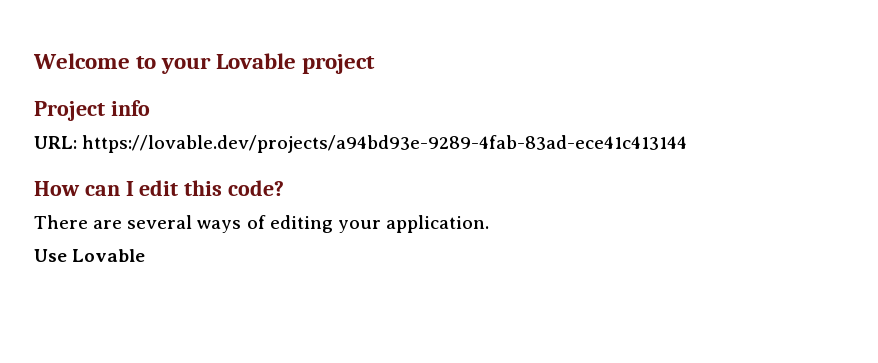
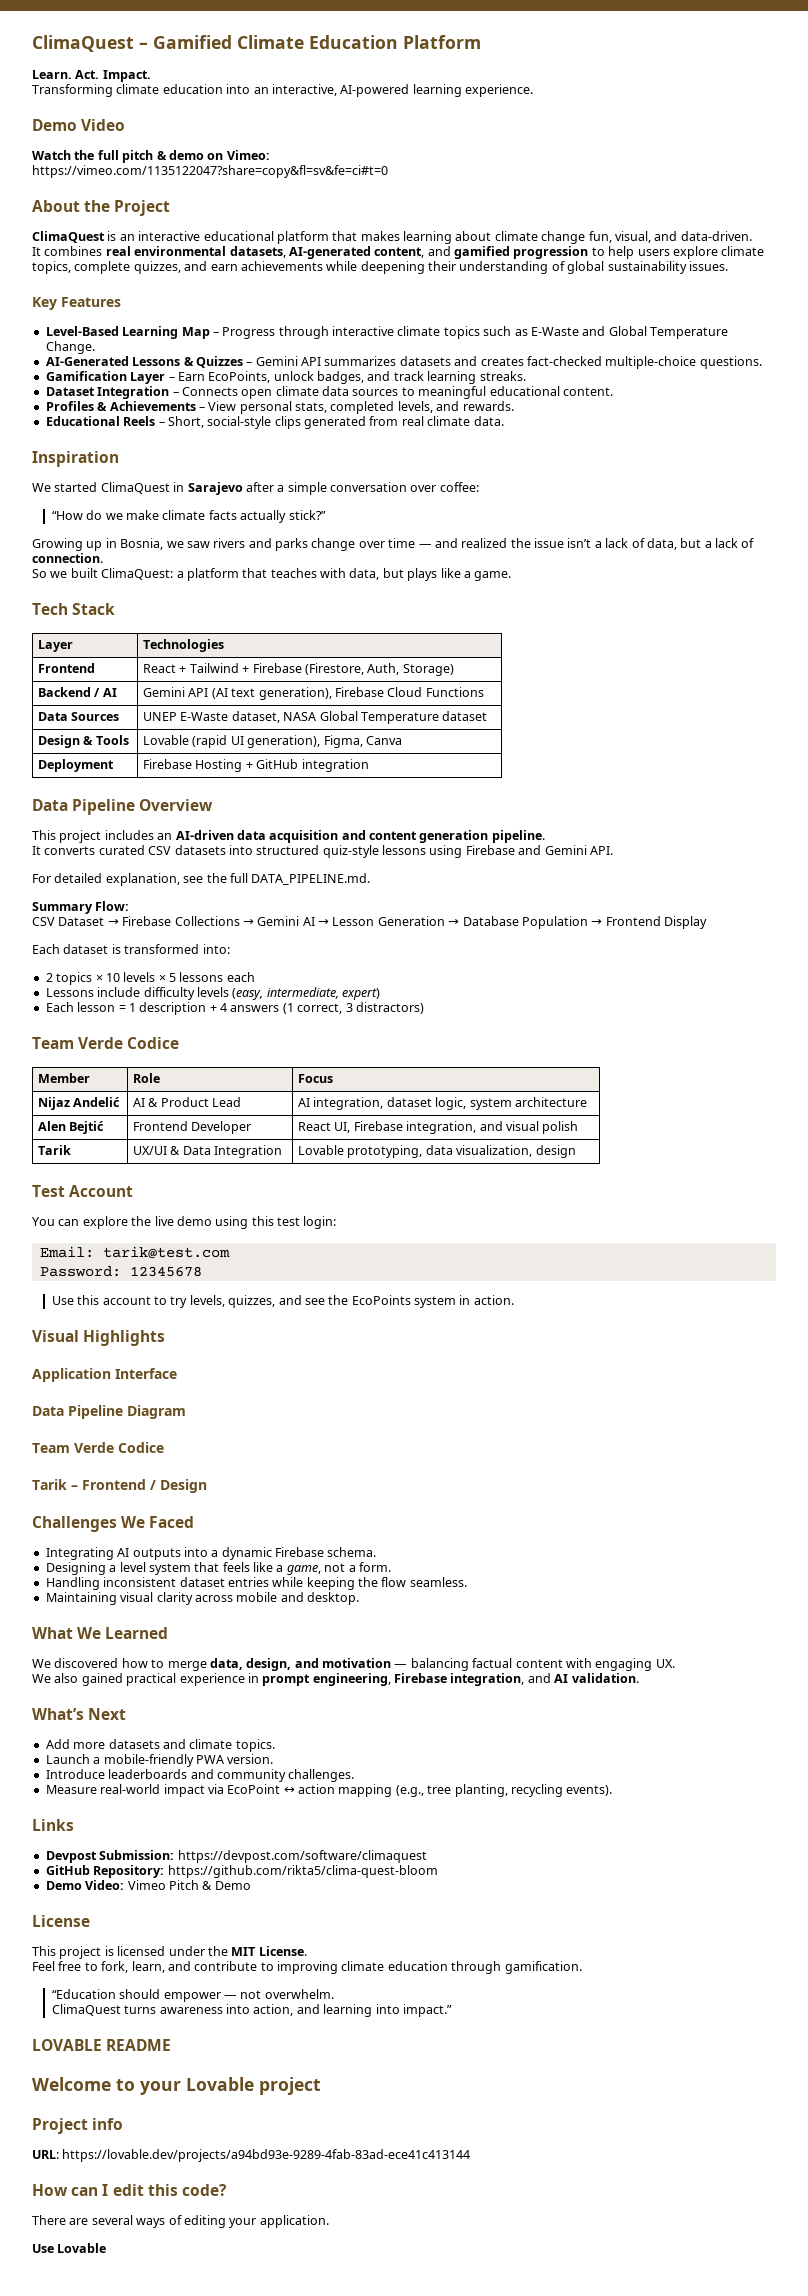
(33, 61) none -> [32,35,481,52] [32,70,151,82] [32,84,533,97] [32,119,126,131] [32,150,270,163] [32,165,388,178] [32,200,171,216] [32,231,752,244] [32,246,765,259] [32,261,728,274] [32,297,121,310] [45,326,728,339] [45,341,95,354] [45,356,762,369] [45,371,526,384] [45,386,613,399] [45,401,514,414] [45,416,504,429] [32,451,119,467] [32,482,479,495] [51,510,326,523] [32,538,755,551] [32,553,103,563] [32,568,512,581] [32,603,116,615] [38,640,74,652] [143,639,225,652] [38,663,96,673] [143,663,454,676] [38,687,117,697] [143,687,484,700] [38,712,120,721] [143,711,488,724] [38,735,129,748] [143,735,402,748] [38,759,115,772] [143,759,369,772] [32,799,214,815] [32,830,545,843] [32,845,613,858] [32,873,371,886] [32,901,130,914] [32,916,707,929] [32,944,230,954] [45,972,255,985] [45,987,380,1000] [45,1002,424,1015] [32,1037,180,1049] [38,1073,91,1083] [133,1073,161,1083] [298,1074,334,1083] [38,1097,121,1110] [133,1097,242,1107] [298,1097,587,1110] [38,1121,105,1134] [133,1121,252,1134] [298,1121,579,1134] [38,1145,72,1155] [133,1145,283,1158] [298,1145,576,1158] [32,1185,134,1197] [32,1216,337,1229] [39,1246,230,1259] [39,1266,202,1277] [51,1295,514,1308] [32,1330,166,1346] [32,1368,177,1382] [32,1405,186,1419] [32,1442,164,1453] [32,1479,207,1493] [32,1516,195,1532] [45,1547,377,1560] [45,1562,391,1575] [45,1577,467,1590] [45,1592,359,1605] [32,1627,169,1639] [32,1658,675,1671] [32,1673,639,1686] [32,1708,127,1720] [45,1739,275,1752] [45,1754,274,1767] [45,1769,355,1782] [45,1784,613,1797] [32,1819,74,1831] [45,1850,427,1863] [45,1865,438,1878] [45,1880,251,1890] [32,1915,90,1927] [32,1946,307,1959] [32,1961,582,1974] [51,1989,334,2002] [51,2004,452,2017] [32,2039,172,2051] ClimaQuest – Gamified Climate Education Platform // Learn. Act. Impact. // Transforming climate education into an interactive, AI-powered learning experience. // Demo Video // Watch the full pitch & demo on Vimeo: // https://vimeo.com/1135122047?share=copy&fl=sv&fe=ci#t=0 // About the Project // ClimaQuest is an interactive educational platform that makes learning about climate change fun, visual, and data-driven. // It combines real environmental datasets, AI-generated content, and gamified progression to help users explore climate topics, complete quizzes, and earn achievements while deepening their understanding of global sustainability issues. // Key Features // Level-Based Learning Map – Progress through interactive climate topics such as E-Waste and Global Temperature Change. // AI-Generated Lessons & Quizzes – Gemini API summarizes datasets and creates fact-checked multiple-choice questions. // Gamification Layer – Earn EcoPoints, unlock badges, and track learning streaks. // Dataset Integration – Connects open climate data sources to meaningful educational content. // Profiles & Achievements – View personal stats, completed levels, and rewards. // Educational Reels – Short, social-style clips generated from real climate data. // Inspiration // We started ClimaQuest in Sarajevo after a simple conversation over coffee: // “How do we make climate facts actually stick?” // Growing up in Bosnia, we saw rivers and parks change over time — and realized the issue isn’t a lack of data, but a lack of connection. // So we built ClimaQuest: a platform that teaches with data, but plays like a game. // Tech Stack // Layer | Technologies // Frontend | React + Tailwind + Firebase (Firestore, Auth, Storage) // Backend / AI | Gemini API (AI text generation), Firebase Cloud Functions // Data Sources | UNEP E-Waste dataset, NASA Global Temperature dataset // Design & Tools | Lovable (rapid UI generation), Figma, Canva // Deployment | Firebase Hosting + GitHub integration // Data Pipeline Overview // This project includes an AI-driven data acquisition and content generation pipeline. // It converts curated CSV datasets into structured quiz-style lessons using Firebase and Gemini API. // For detailed explanation, see the full DATA_PIPELINE.md. // Summary Flow: // CSV Dataset → Firebase Collections → Gemini AI → Lesson Generation → Database Population → Frontend Display // Each dataset is transformed into: // 2 topics × 10 levels × 5 lessons each // Lessons include difficulty levels (easy, intermediate, expert) // Each lesson = 1 description + 4 answers (1 correct, 3 distractors) // Team Verde Codice // Member | Role | Focus // Nijaz Andelić | AI & Product Lead | AI integration, dataset logic, system architecture // Alen Bejtić | Frontend Developer | React UI, Firebase integration, and visual polish // Tarik | UX/UI & Data Integration | Lovable prototyping, data visualization, design // Test Account // You can explore the live demo using this test login: // Email: tarik@test.com // Password: 12345678 // Use this account to try levels, quizzes, and see the EcoPoints system in action. // Visual Highlights // Application Interface // Data Pipeline Diagram // Team Verde Codice // Tarik – Frontend / Design // Challenges We Faced // Integrating AI outputs into a dynamic Firebase schema. // Designing a level system that feels like a game, not a form. // Handling inconsistent dataset entries while keeping the flow seamless. // Maintaining visual clarity across mobile and desktop. // What We Learned // We discovered how to merge data, design, and motivation — balancing factual content with engaging UX. // We also gained practical experience in prompt engineering, Firebase integration, and AI validation. // What’s Next // Add more datasets and climate topics. // Launch a mobile-friendly PWA version. // Introduce leaderboards and community challenges. // Measure real-world impact via EcoPoint ↔ action mapping (e.g., tree planting, recycling events). // Links // Devpost Submission: https://devpost.com/software/climaquest // GitHub Repository: https://github.com/rikta5/clima-quest-bloom // Demo Video: Vimeo Pitch & Demo // License // This project is licensed under the MIT License. // Feel free to fork, learn, and contribute to improving climate education through gamification. // “Education should empower — not overwhelm. // ClimaQuest turns awareness into action, and learning into impact.” // LOVABLE README //

